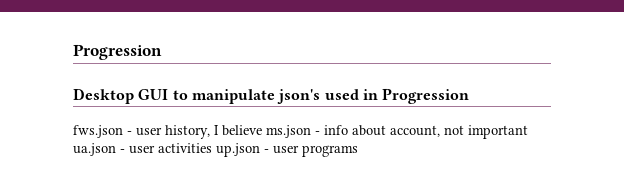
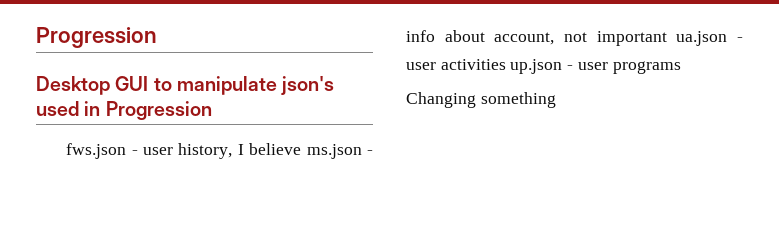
(358, 151) none -> [406,92,556,108] // Changing something

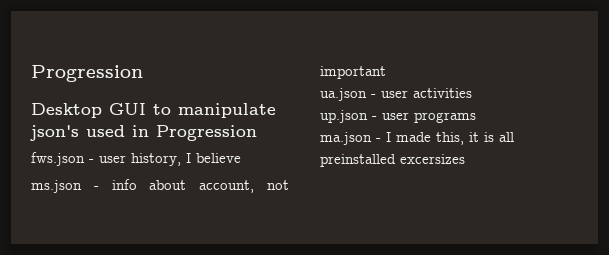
(302, 149) none -> (241, 158) //
(667, 38) none -> (386, 72) //
(506, 64) none -> (472, 93) //
[406,92,556,108] Changing something -> [320,132,514,145] [320,154,465,167] ma.json - I made this, it is all preinstalled excersizes

